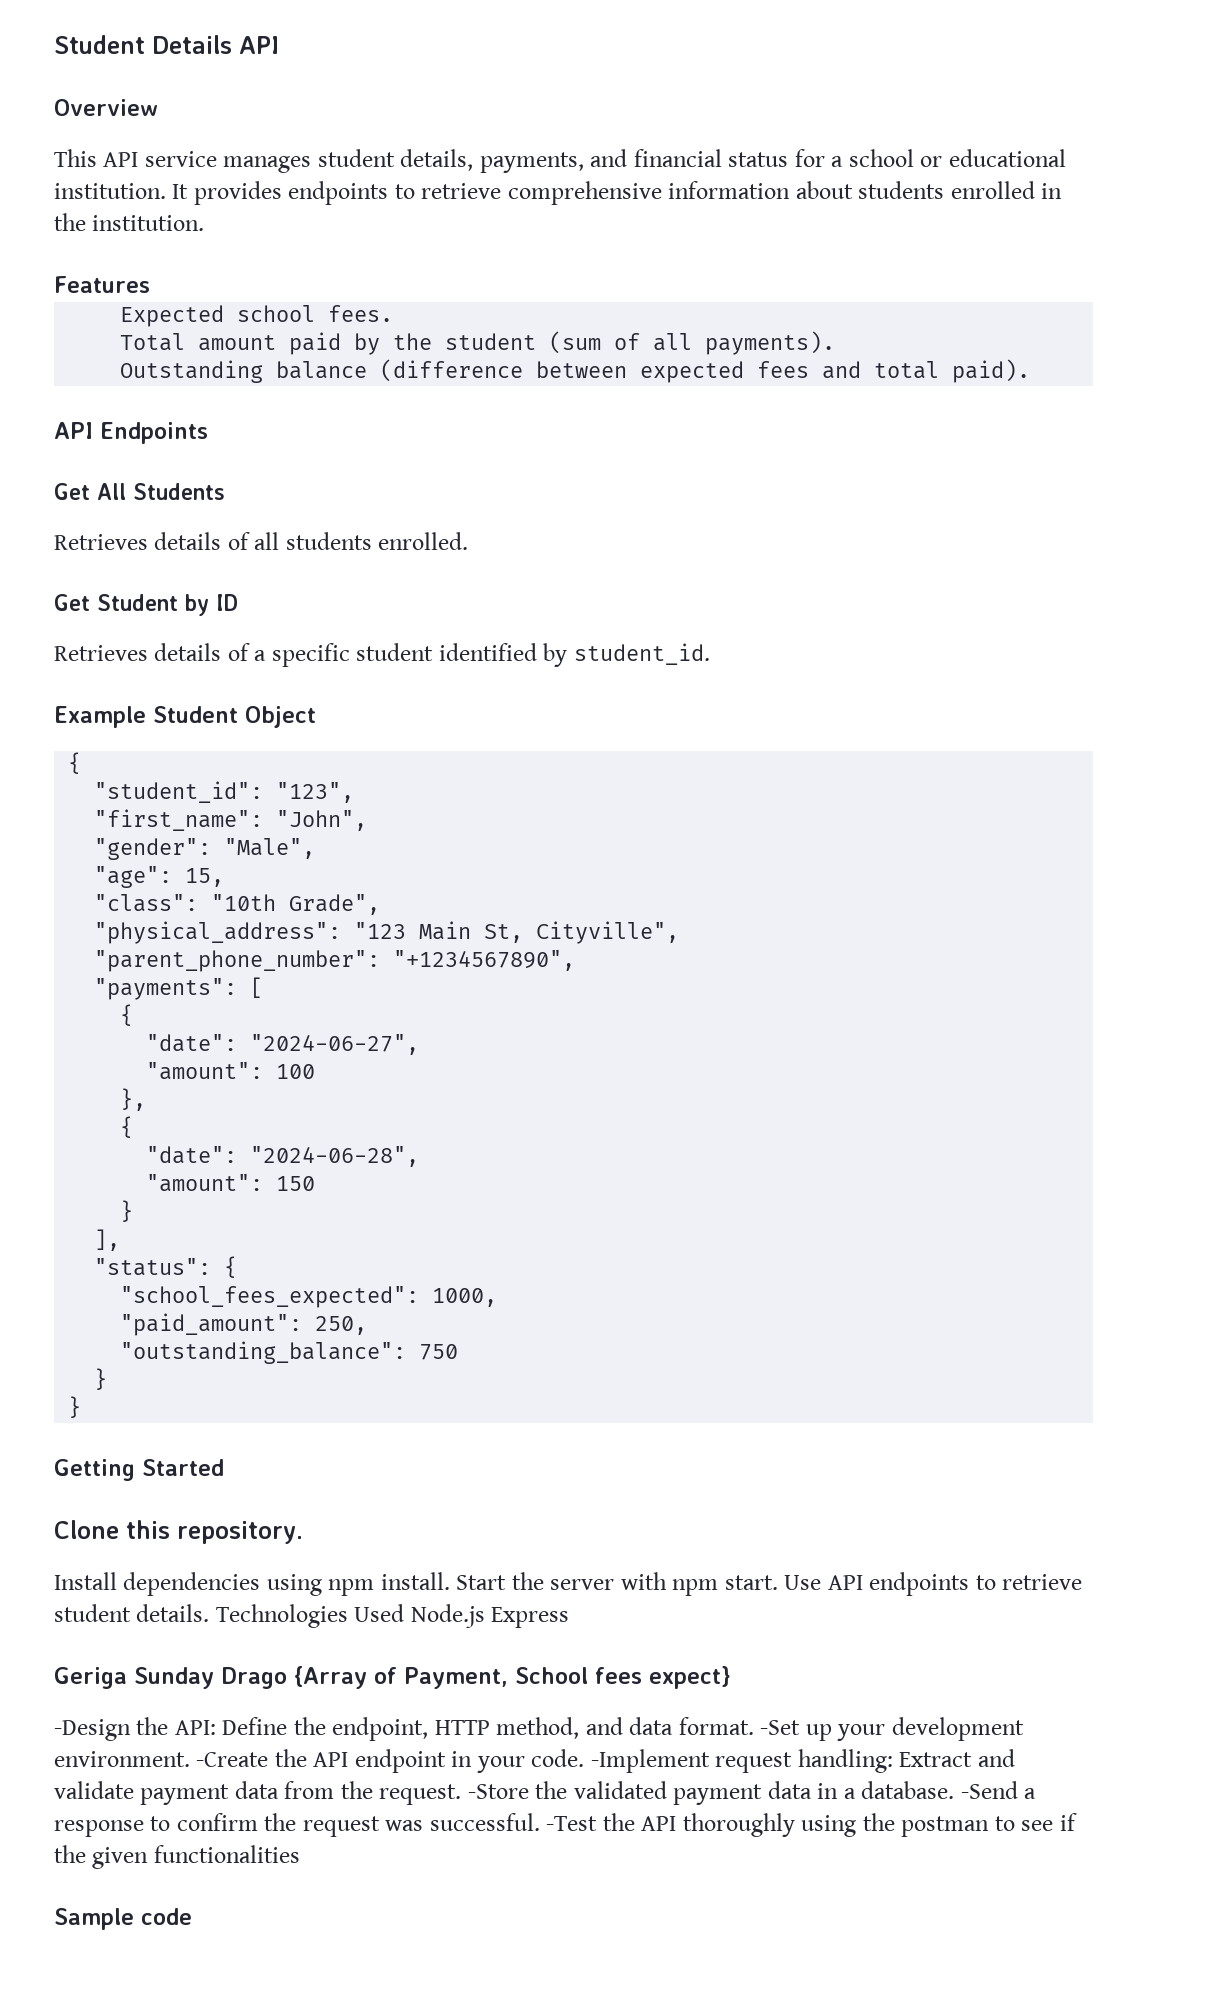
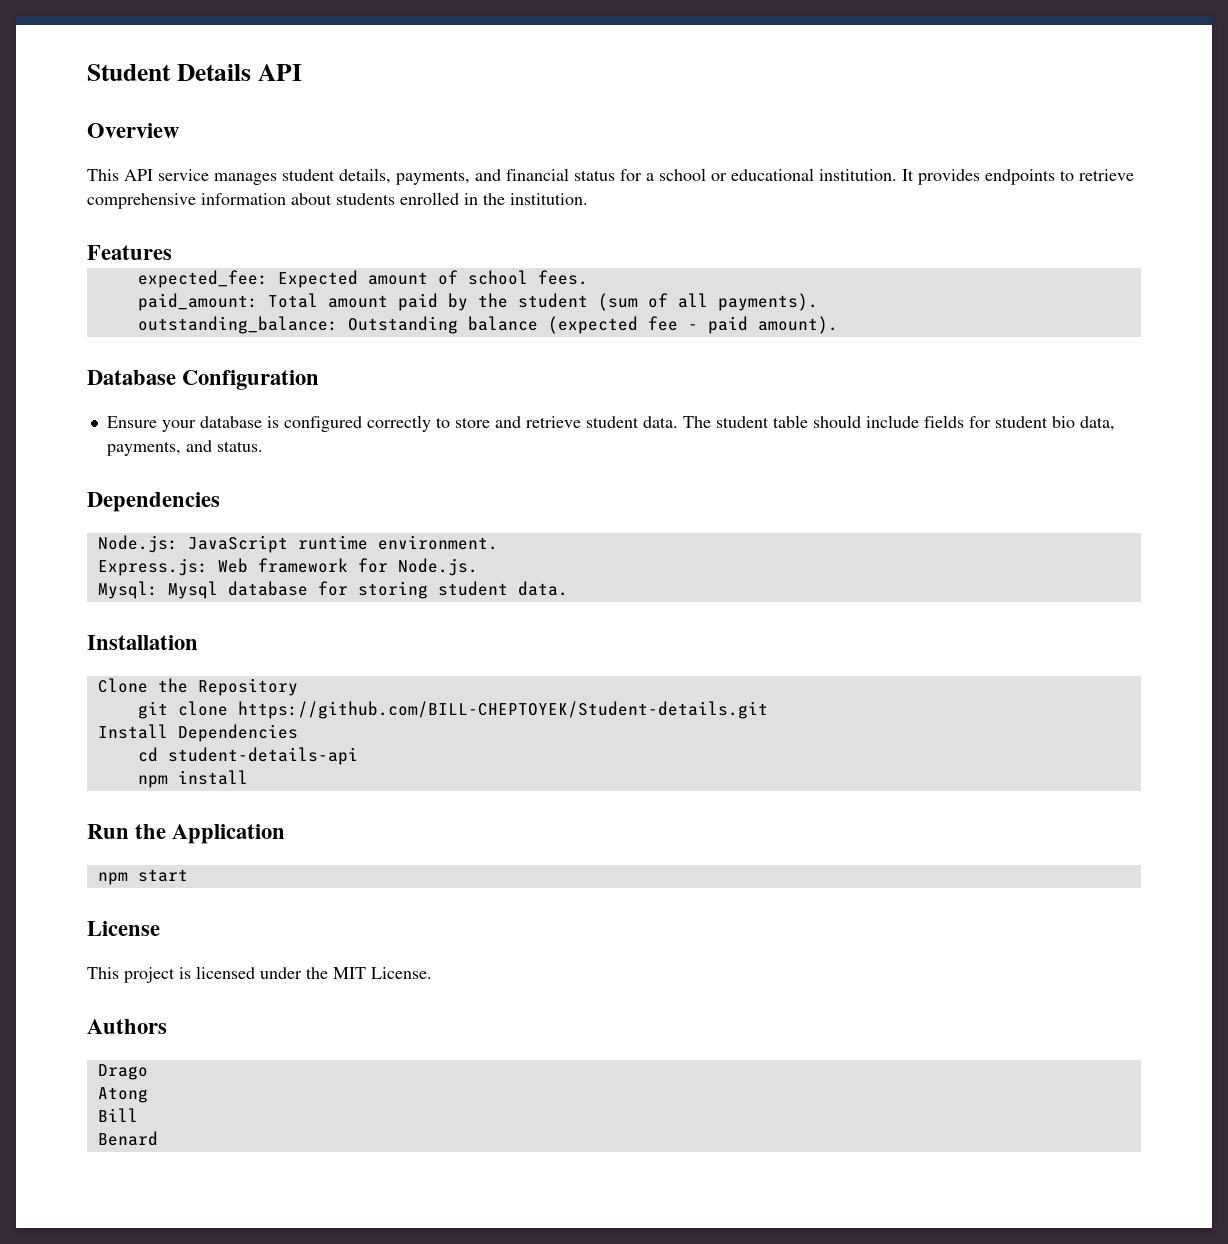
[120,305,225,327] Expected -> [137,270,458,288] expected_fee: Expected amount of
(394, 313) none -> [137,293,258,311] paid_amount:
(836, 343) none -> [137,316,338,334] outstanding_balance:
[380,359,1031,383] [54,422,208,444] [54,483,225,500] [54,532,469,550] [54,594,238,616] [54,643,710,667] [54,706,316,728] [68,752,82,774] [94,781,355,803] [94,809,368,831] [94,838,316,860] [94,866,225,888] [94,894,381,915] [94,921,680,944] [94,950,576,972] [94,977,264,1000] [120,1004,134,1026] [146,1034,420,1055] [146,1062,316,1080] [120,1088,147,1111] [120,1116,134,1138] [146,1146,420,1167] [146,1174,316,1192] [120,1200,134,1222] [94,1229,121,1251] [94,1256,238,1278] [120,1286,498,1308] [120,1313,368,1336] [120,1341,459,1364] [94,1368,108,1390] [68,1396,82,1418] [54,1459,224,1481] [54,1520,303,1544] [54,1572,1083,1596] [54,1604,570,1628] [54,1666,731,1689] [54,1717,1024,1741] [54,1749,1015,1773] [54,1781,1037,1805] [54,1813,1077,1837] [54,1845,300,1869] [54,1908,192,1930] (difference between expected fees and total paid). // API Endpoints // Get All Students // Retrieves details of all students enrolled. // Get Student by ID // Retrieves details of a specific student identified by student_id. // Example Student Object // { // "student_id": "123", // "first_name": "John", // "gender": "Male", // "age": 15, // "class": "10th Grade", // "physical_address": "123 Main St, Cityville", // "parent_phone_number": "+1234567890", // "payments": [ // { // "date": "2024-06-27", // "amount": 100 // }, // { // "date": "2024-06-28", // "amount": 150 // } // ], // "status": { // "school_fees_expected": 1000, // "paid_amount": 250, // "outstanding_balance": 750 // } // } // Getting Started // Clone this repository. // Install dependencies using npm install. Start the server with npm start. Use API endpoints to retrieve student details. Technologies Used Node.js Express // Geriga Sunday Drago {Array of Payment, School fees expect} // -Design the API: Define the endpoint, HTTP method, and data format. -Set up your development environment. -Create the API endpoint in your code. -Implement request handling: Extract and validate payment data from the request. -Store the validated payment data in a database. -Send a response to confirm the request was successful. -Test the API thoroughly using the postman to see if the given functionalities // Sample code -> [547,316,838,334] [87,370,320,390] [106,415,1115,432] [106,440,263,456] [87,492,220,512] [97,535,498,553] [97,558,478,576] [97,581,568,599] [87,635,198,650] [97,678,298,696] [137,701,768,719] [97,724,298,742] [137,747,358,765] [137,770,248,788] [87,824,286,844] [97,869,188,885] [87,921,160,936] [87,966,432,983] [87,1019,167,1034] [97,1064,148,1080] [97,1087,148,1103] [97,1108,138,1122] [97,1131,158,1146] (expected fee - paid amount). // Database Configuration // Ensure your database is configured correctly to store and retrieve student data. The student table should include fields for student bio data, payments, and status. // Dependencies // Node.js: JavaScript runtime environment. // Express.js: Web framework for Node.js. // Mysql: Mysql database for storing student data. // Installation // Clone the Repository // git clone https://github.com/BILL-CHEPTOYEK/Student-details.git // Install Dependencies // cd student-details-api // npm install // Run the Application // npm start // License // This project is licensed under the MIT License. // Authors // Drago // Atong // Bill // Benard

